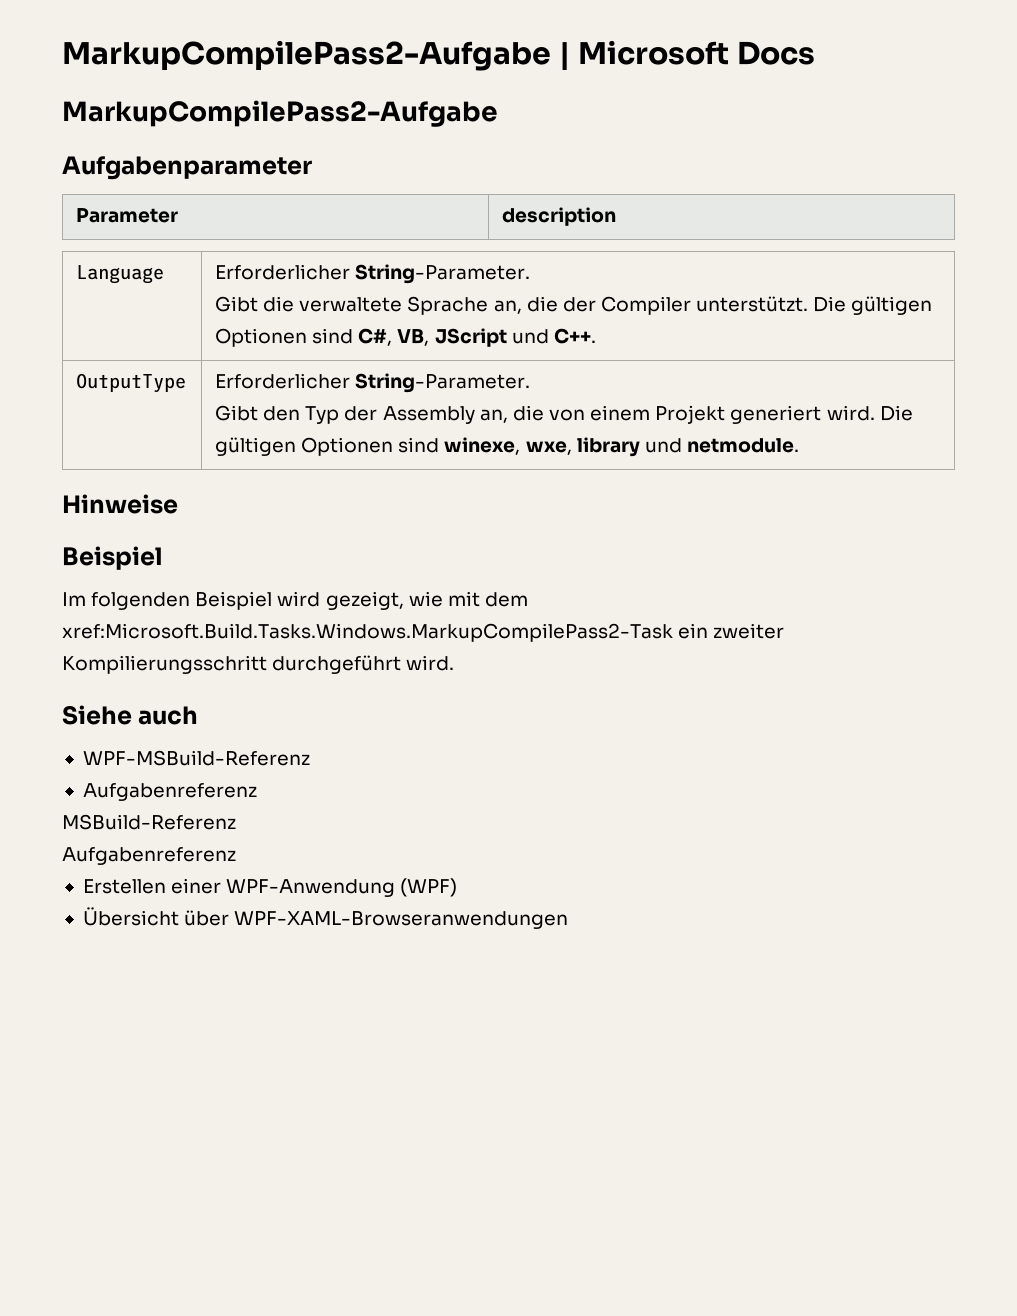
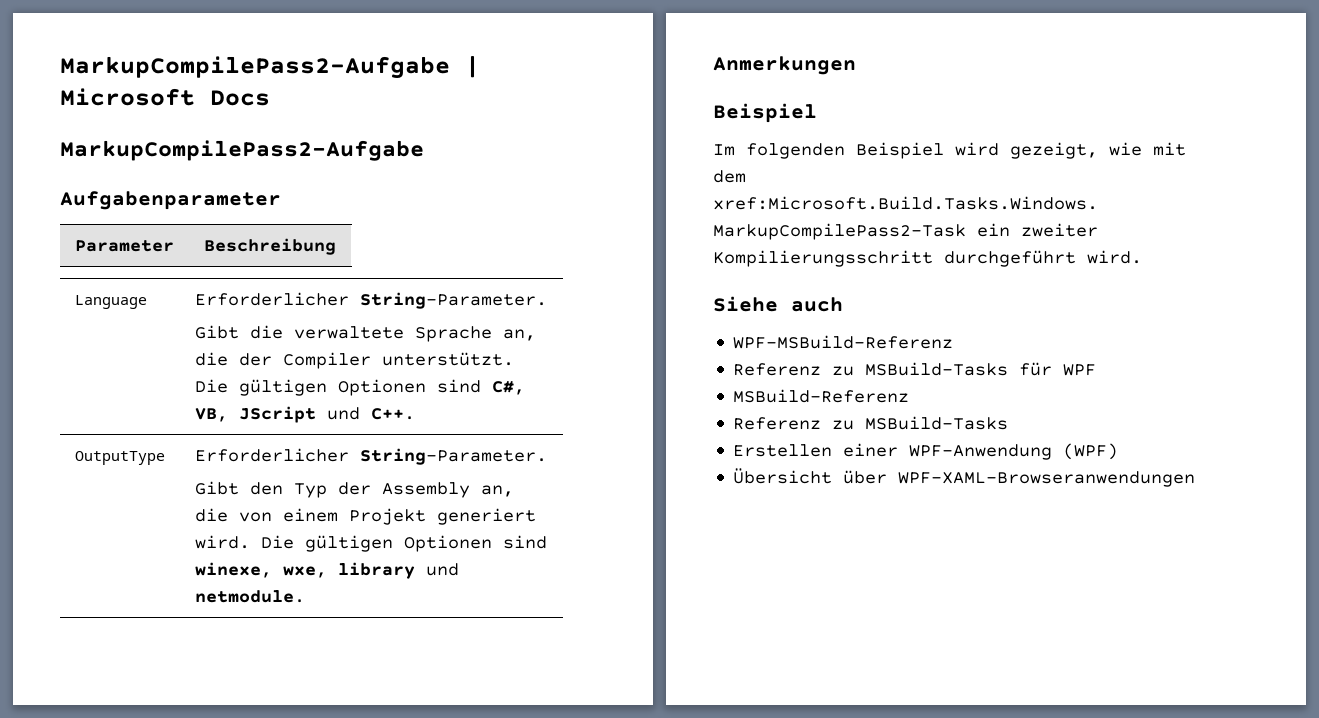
[502,207,617,226] description -> [203,238,336,255] Beschreibung
[62,494,178,514] Hinweise -> [713,56,856,75] Anmerkungen
[82,783,257,801] [62,814,236,830] [62,847,236,865] Aufgabenreferenz // MSBuild-Referenz // Aufgabenreferenz -> [733,362,1097,376] [733,389,910,403] [733,416,1009,430] Referenz zu MSBuild-Tasks für WPF // MSBuild-Referenz // Referenz zu MSBuild-Tasks

